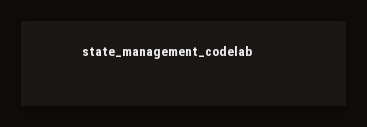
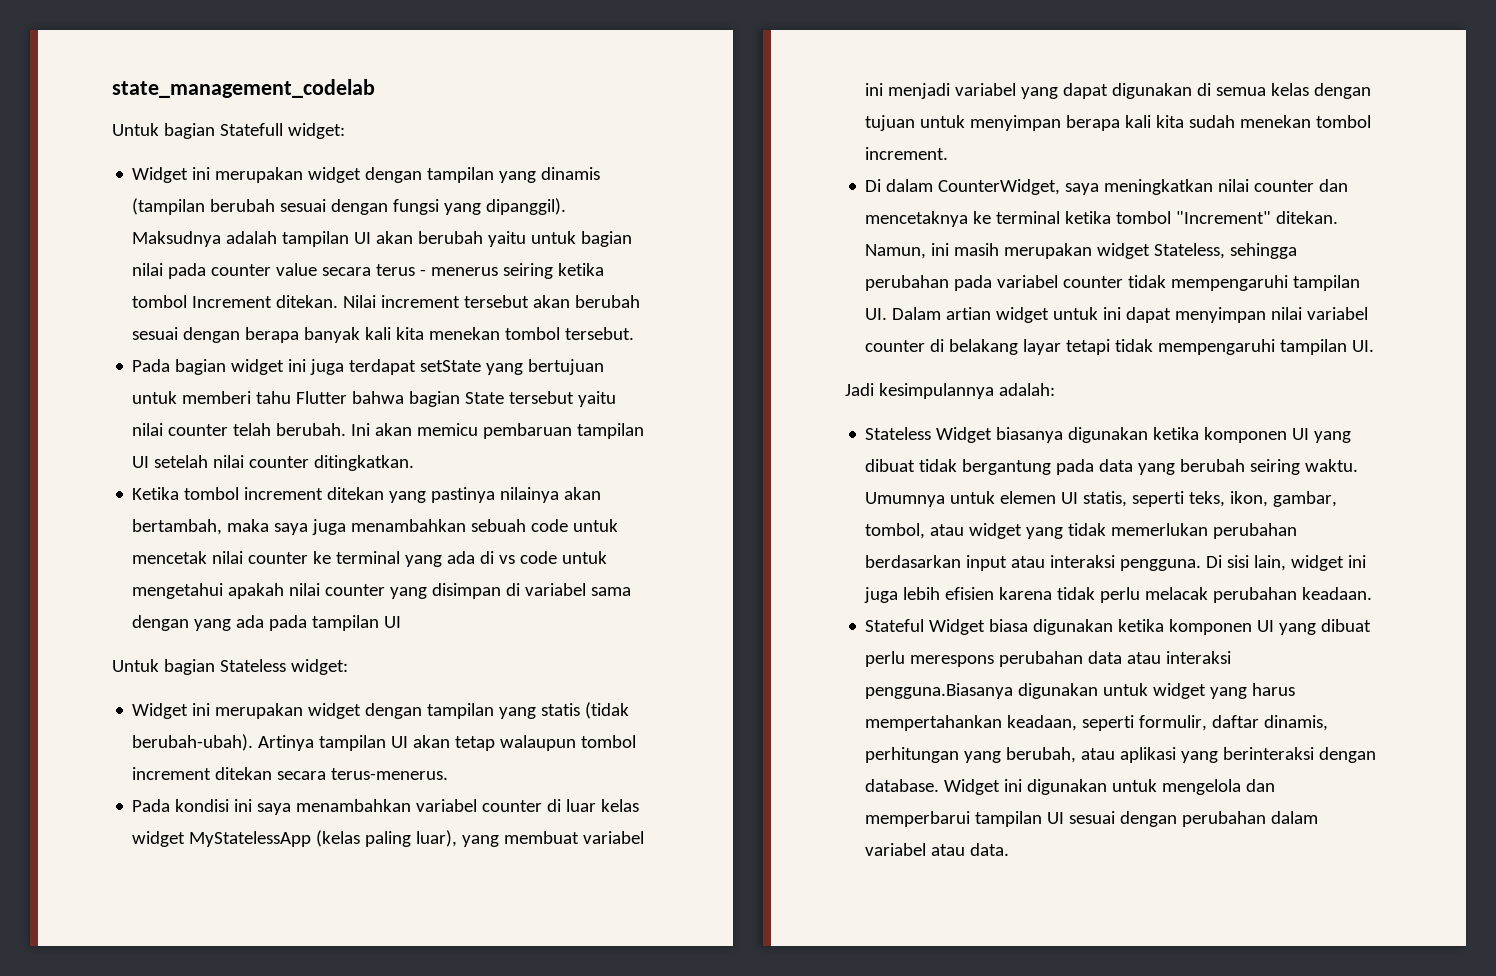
(252, 52) none -> [112,123,345,139] [132,167,601,183] [132,198,567,215] [132,231,633,247] [132,263,605,279] [132,295,641,308] [132,327,635,343] [132,359,605,375] [132,391,617,407] [132,423,645,439] [132,455,415,471] [132,487,602,503] [132,519,619,535] [132,551,608,567] [132,583,632,599] [132,615,402,631] [112,659,348,675] [132,702,630,719] [132,734,637,751] [132,767,449,780] [132,799,640,815] [132,830,645,847] [865,83,1372,99] [865,115,1372,131] [865,147,949,160] [865,179,1349,195] [865,211,1339,227] [865,243,1298,259] [865,275,1361,291] [865,307,1369,323] [865,339,1375,355] [845,383,1055,399] [865,427,1352,443] [865,459,1359,475] [865,491,1338,507] [865,523,1298,539] [865,555,1367,571] [864,587,1373,603] [865,619,1372,635] [865,651,1232,667] [865,683,1296,699] [865,715,1329,731] [865,747,1377,763] [865,779,1276,795] [865,811,1319,827] [865,843,1010,856] // Untuk bagian Statefull widget: // Widget ini merupakan widget dengan tampilan yang dinamis (tampilan berubah sesuai dengan fungsi yang dipanggil). Maksudnya adalah tampilan UI akan berubah yaitu untuk bagian nilai pada counter value secara terus - menerus seiring ketika tombol Increment ditekan. Nilai increment tersebut akan berubah sesuai dengan berapa banyak kali kita menekan tombol tersebut. // Pada bagian widget ini juga terdapat setState yang bertujuan untuk memberi tahu Flutter bahwa bagian State tersebut yaitu nilai counter telah berubah. Ini akan memicu pembaruan tampilan UI setelah nilai counter ditingkatkan. // Ketika tombol increment ditekan yang pastinya nilainya akan bertambah, maka saya juga menambahkan sebuah code untuk mencetak nilai counter ke terminal yang ada di vs code untuk mengetahui apakah nilai counter yang disimpan di variabel sama dengan yang ada pada tampilan UI // Untuk bagian Stateless widget: // Widget ini merupakan widget dengan tampilan yang statis (tidak berubah-ubah). Artinya tampilan UI akan tetap walaupun tombol increment ditekan secara terus-menerus. // Pada kondisi ini saya menambahkan variabel counter di luar kelas widget MyStatelessApp (kelas paling luar), yang membuat variabel ini menjadi variabel yang dapat digunakan di semua kelas dengan tujuan untuk menyimpan berapa kali kita sudah menekan tombol increment. // Di dalam CounterWidget, saya meningkatkan nilai counter dan mencetaknya ke terminal ketika tombol "Increment" ditekan. Namun, ini masih merupakan widget Stateless, sehingga perubahan pada variabel counter tidak mempengaruhi tampilan UI. Dalam artian widget untuk ini dapat menyimpan nilai variabel counter di belakang layar tetapi tidak mempengaruhi tampilan UI. // Jadi kesimpulannya adalah: // Stateless Widget biasanya digunakan ketika komponen UI yang dibuat tidak bergantung pada data yang berubah seiring waktu. Umumnya untuk elemen UI statis, seperti teks, ikon, gambar, tombol, atau widget yang tidak memerlukan perubahan berdasarkan input atau interaksi pengguna. Di sisi lain, widget ini juga lebih efisien karena tidak perlu melacak perubahan keadaan. // Stateful Widget biasa digunakan ketika komponen UI yang dibuat perlu merespons perubahan data atau interaksi pengguna.Biasanya digunakan untuk widget yang harus mempertahankan keadaan, seperti formulir, daftar dinamis, perhitungan yang berubah, atau aplikasi yang berinteraksi dengan database. Widget ini digunakan untuk mengelola dan memperbarui tampilan UI sesuai dengan perubahan dalam variabel atau data.

